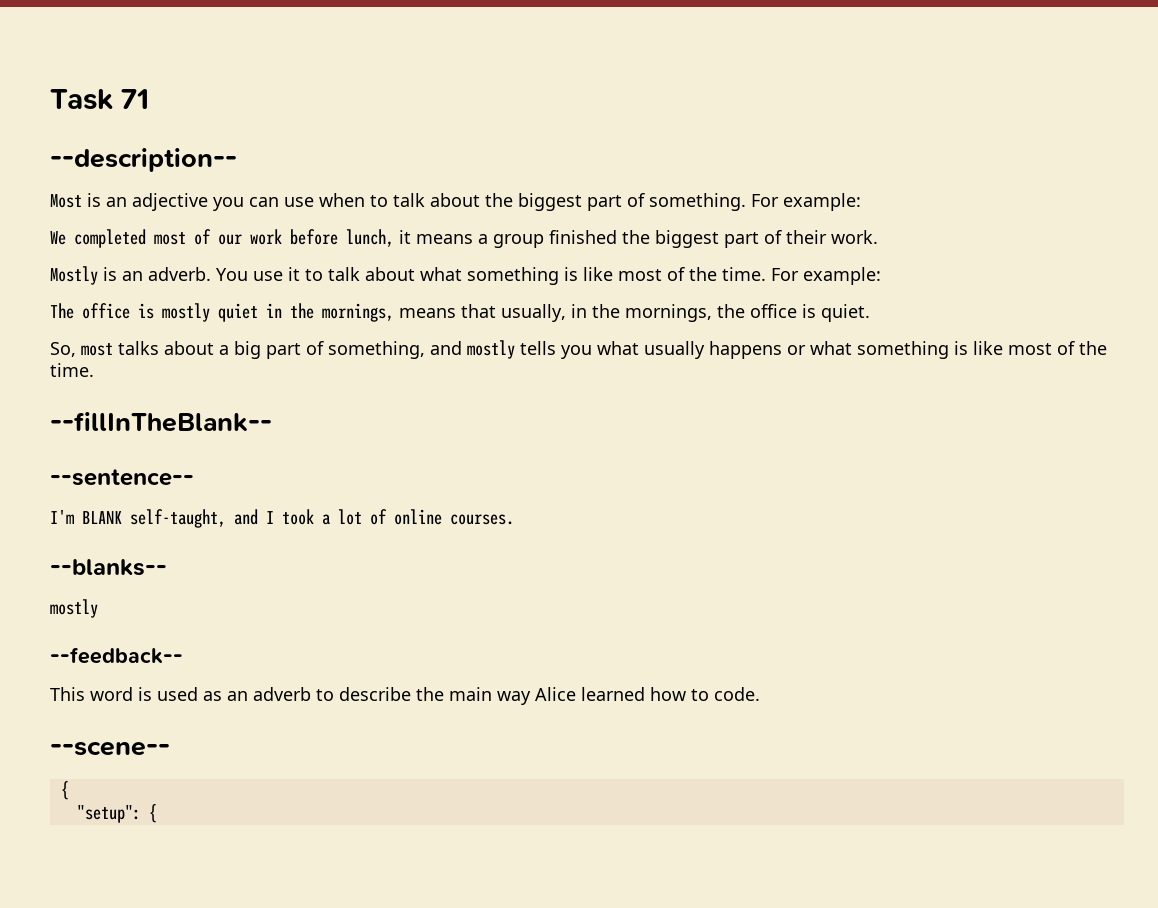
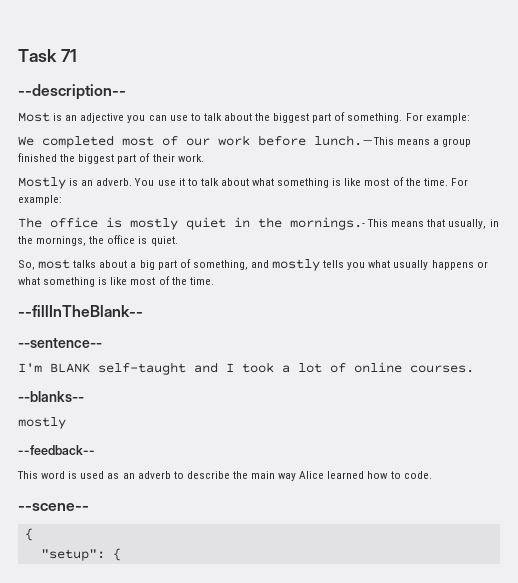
[319,193,365,207] when -> (188, 118) none
[346,229,411,247] lunch, it -> [314,135,394,146] lunch.－This
[322,303,394,322] mornings, -> [290,217,389,230] mornings.- This
[130,509,226,528] self-taught, -> [98,362,186,375] self-taught

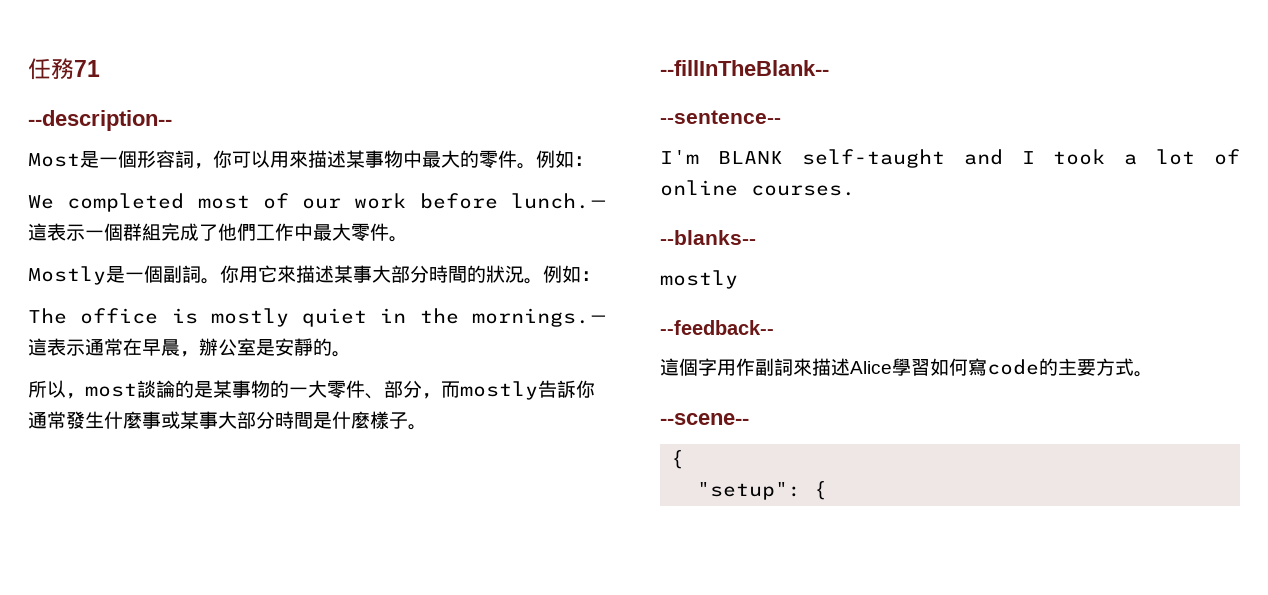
[18,49,57,62] Task -> [28,58,74,80] 任務
[53,112,470,123] is an adjective you can use to talk about the biggest part of something. For example: -> [80,150,593,169] 是一個形容詞，你可以用來描述某事物中最大的零件。例如：
[373,137,472,147] [18,153,204,164] [18,177,468,189] [18,195,62,205] This means a group finished the biggest part of their work. // Mostly is an adverb. You use it to talk about what something is like most of the time. For example: -> [28,223,408,242] [28,265,600,285] 這表示一個群組完成了他們工作中最大零件。 // Mostly是一個副詞。你用它來描述某事大部分時間的狀況。例如：
[290,217,499,230] [18,235,178,246] [18,259,488,271] [18,276,214,287] mornings.- This means that usually, in the mornings, the office is quiet. // So, most talks about a big part of something, and mostly tells you what usually happens or what something is like most of the time. -> [471,308,608,327] [28,338,351,357] [28,380,595,400] [28,411,427,430] mornings.－這表示通常在早晨，辦公室是安靜的。 // 所以，most談論的是某事物的一大零件、部分，而mostly告訴你通常發生什麼事或某事大部分時間是什麼樣子。
[17,471,432,481] This word is used as an adverb to describe the main way Alice learned how to code. -> [660,358,1153,377] 這個字用作副詞來描述Alice學習如何寫code的主要方式。

